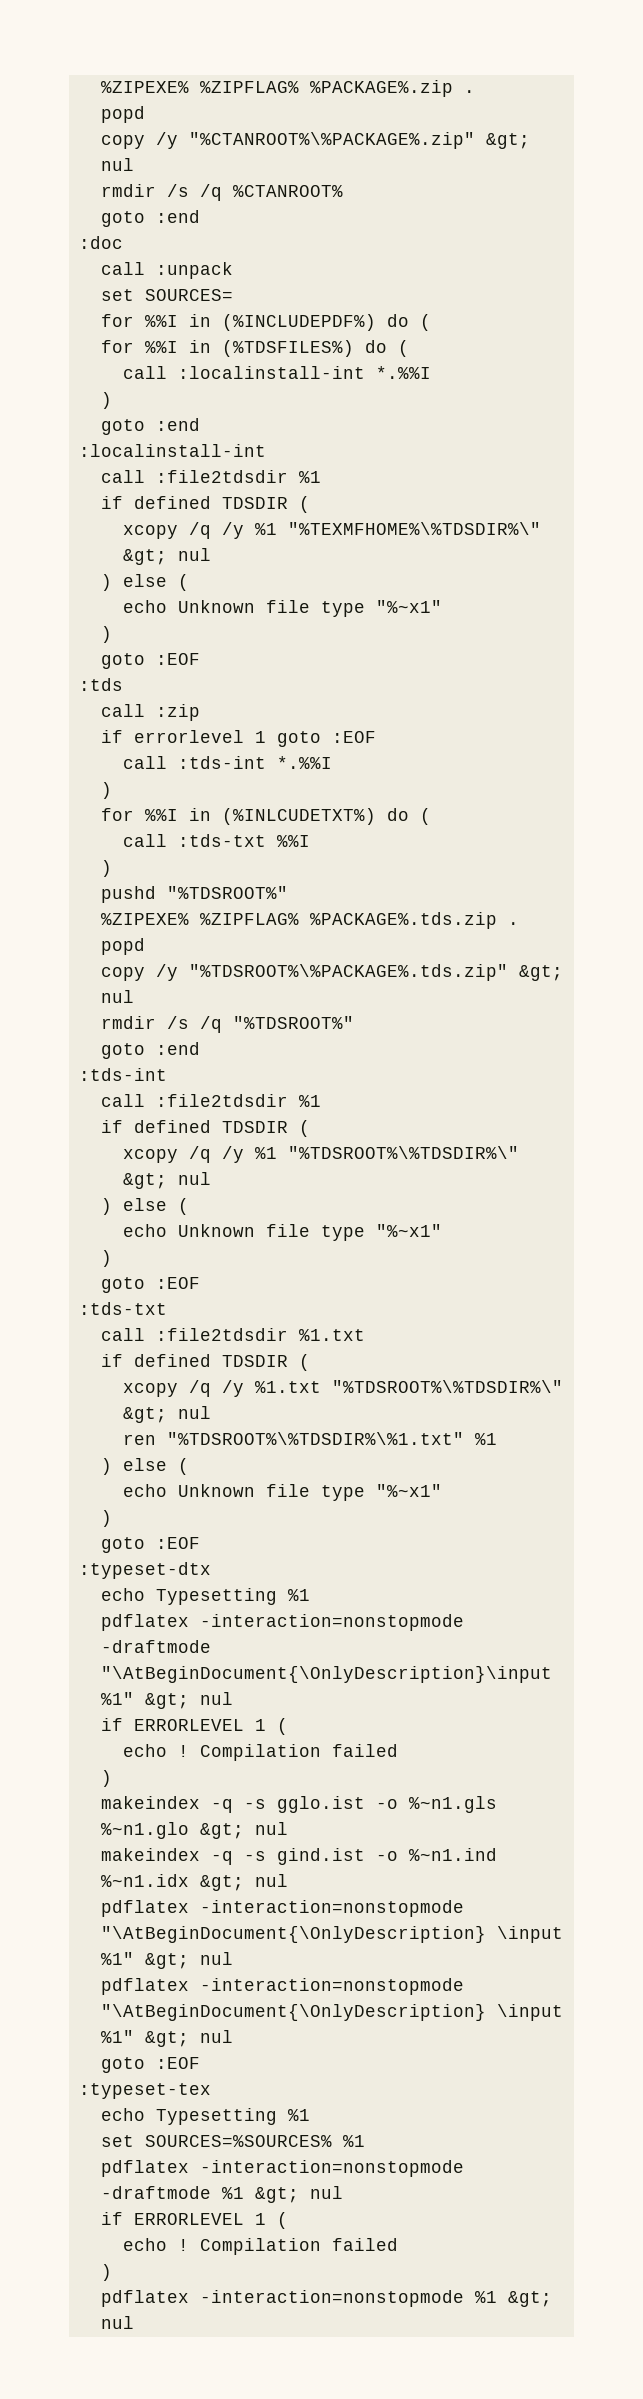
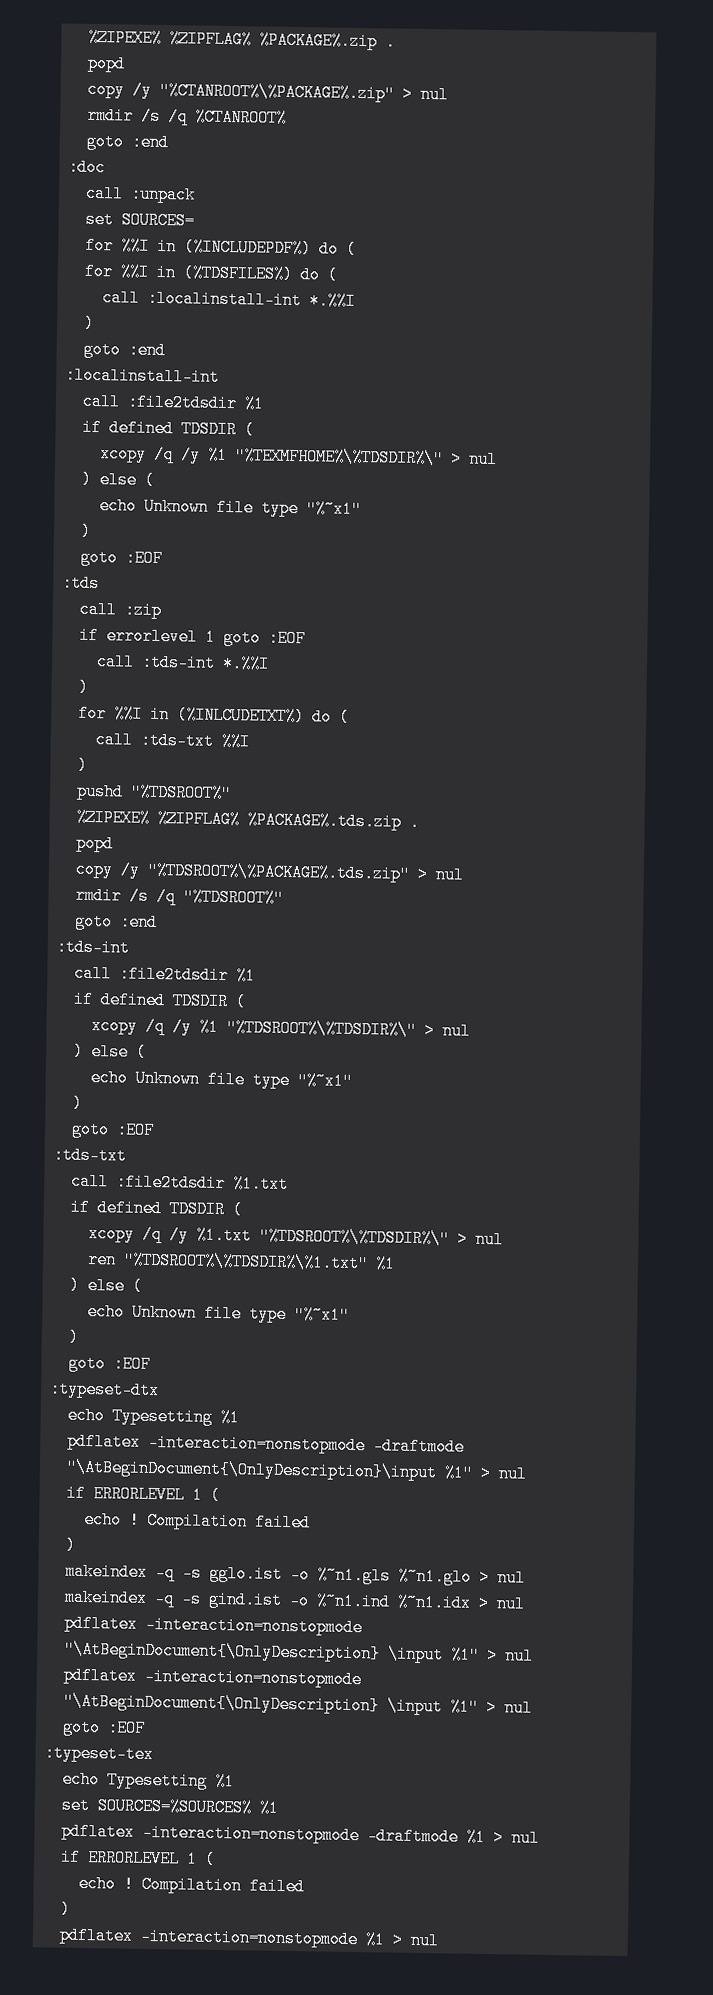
[485,133,530,149] &gt; -> [402,85,414,103] >
[122,549,167,565] &gt; -> [450,450,463,468] >
[518,965,563,981] &gt; -> [417,865,429,884] >
[122,1173,167,1189] &gt; -> [424,1022,436,1040] >
[122,1407,167,1423] &gt; -> [457,1230,469,1248] >
[144,1693,189,1709] &gt; -> [480,1464,492,1483] >
[199,1823,244,1839] &gt; -> [479,1568,491,1587] >
[199,1874,288,1891] [100,1900,464,1917] [100,1926,563,1943] [100,1952,233,1969] [100,1978,464,1995] [100,2004,563,2021] [100,2030,189,2047] &gt; nul // pdflatex -interaction=nonstopmode "\AtBeginDocument{\OnlyDescription} \input %1" &gt; nul // pdflatex -interaction=nonstopmode "\AtBeginDocument{\OnlyDescription} \input %1" &gt; -> [478,1594,527,1613] [64,1614,364,1637] [64,1640,535,1665] [63,1666,363,1689] [63,1692,498,1717] > nul // pdflatex -interaction=nonstopmode "\AtBeginDocument{\OnlyDescription} \input %1" > nul // pdflatex -interaction=nonstopmode "\AtBeginDocument{\OnlyDescription} \input %1" >
[254,2187,299,2203] &gt; -> [493,1829,505,1847] >
[507,2291,552,2307] &gt; -> [392,1931,404,1949] >

